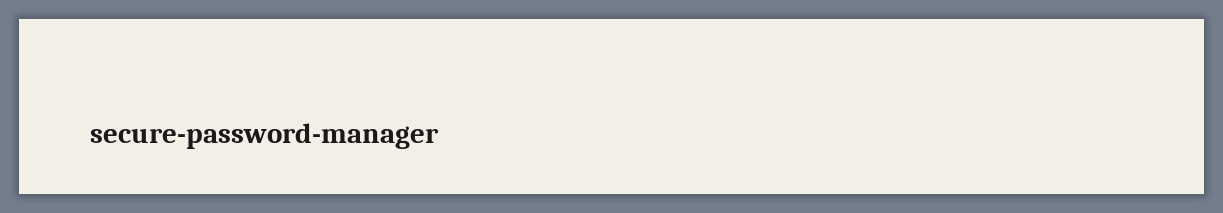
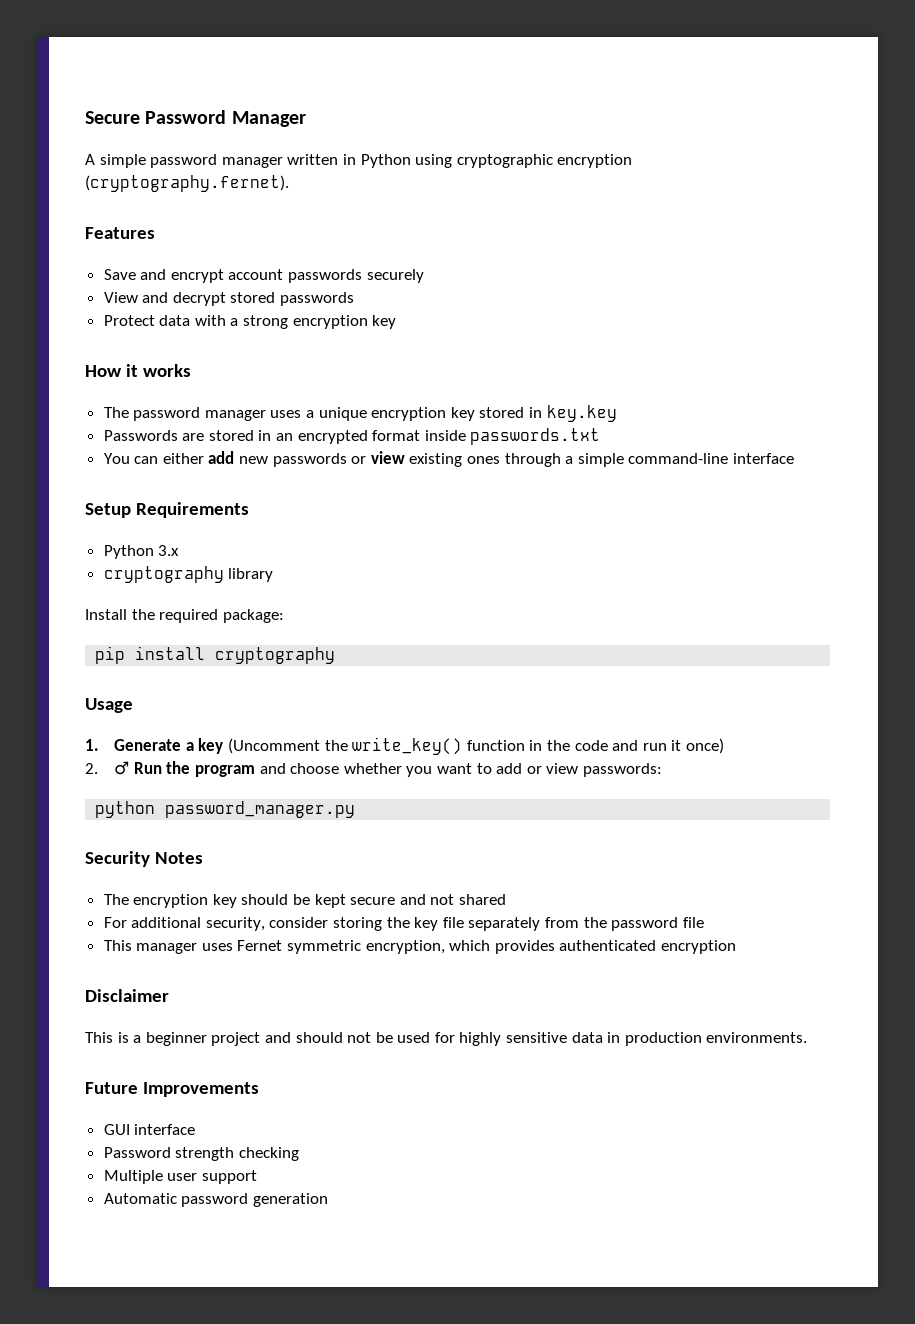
[90,123,439,149] secure-password-manager -> [85,110,306,127] [85,154,633,168] [85,175,289,192] [85,227,155,239] [103,269,424,283] [103,292,355,306] [103,315,397,329] [85,364,191,377] [103,405,617,422] [103,428,601,445] [103,451,794,467] [85,502,249,518] [103,545,180,559] [103,566,274,583] [85,609,284,623] [95,646,336,664] [85,698,133,713] [85,737,724,755] [85,761,662,777] [95,801,356,818] [85,851,203,867] [103,894,507,908] [103,917,704,931] [103,940,737,954] [85,989,169,1002] [85,1032,808,1046] [85,1082,259,1097] [103,1124,196,1135] [103,1147,299,1161] [103,1170,257,1184] [103,1193,328,1207] Secure Password Manager // A simple password manager written in Python using cryptographic encryption (cryptography.fernet). // Features // Save and encrypt account passwords securely // View and decrypt stored passwords // Protect data with a strong encryption key // How it works // The password manager uses a unique encryption key stored in key.key // Passwords are stored in an encrypted format inside passwords.txt // You can either add new passwords or view existing ones through a simple command-line interface // Setup Requirements // Python 3.x // cryptography library // Install the required package: // pip install cryptography // Usage // 1. Generate a key (Uncomment the write_key() function in the code and run it once) // 2. ♂ Run the program and choose whether you want to add or view passwords: // python password_manager.py // Security Notes // The encryption key should be kept secure and not shared // For additional security, consider storing the key file separately from the password file // This manager uses Fernet symmetric encryption, which provides authenticated encryption // Disclaimer // This is a beginner project and should not be used for highly sensitive data in production environments. // Future Improvements // GUI interface // Password strength checking // Multiple user support // Automatic password generation

